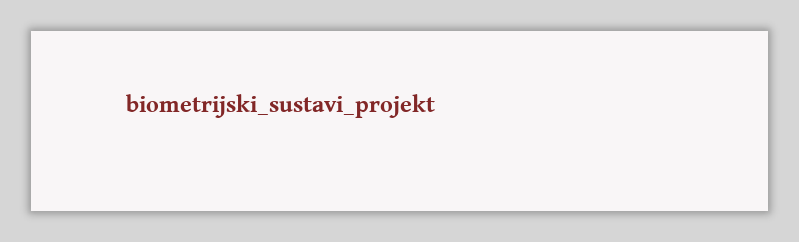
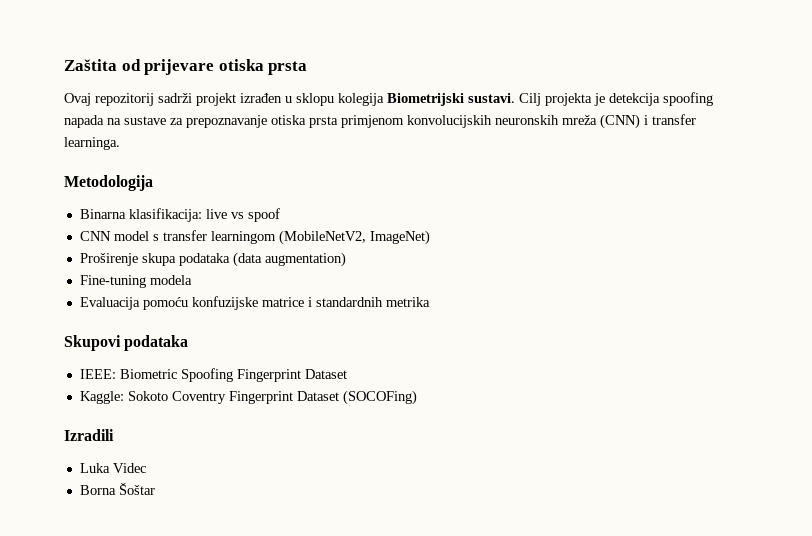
[126,94,435,118] biometrijski_sustavi_projekt -> [64,59,308,75] [64,92,713,106] [64,114,696,129] [64,137,120,150] [64,175,153,191] [79,208,280,222] [79,230,430,245] [79,252,346,267] [79,275,192,288] [79,296,430,310] [64,335,189,351] [79,368,347,382] [79,390,417,405] [64,429,114,441] [79,463,146,473] [79,483,155,495] Zaštita od prijevare otiska prsta // Ovaj repozitorij sadrži projekt izrađen u sklopu kolegija Biometrijski sustavi. Cilj projekta je detekcija spoofing napada na sustave za prepoznavanje otiska prsta primjenom konvolucijskih neuronskih mreža (CNN) i transfer learninga. // Metodologija // Binarna klasifikacija: live vs spoof // CNN model s transfer learningom (MobileNetV2, ImageNet) // Proširenje skupa podataka (data augmentation) // Fine-tuning modela // Evaluacija pomoću konfuzijske matrice i standardnih metrika // Skupovi podataka // IEEE: Biometric Spoofing Fingerprint Dataset // Kaggle: Sokoto Coventry Fingerprint Dataset (SOCOFing) // Izradili // Luka Videc // Borna Šoštar

